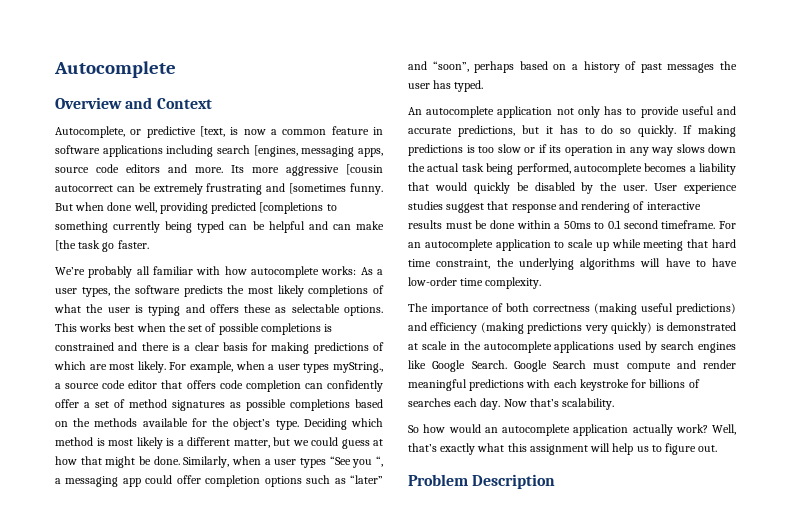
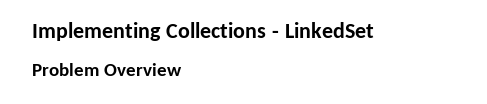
[54,61,176,78] [55,97,212,109] [55,126,383,138] [55,145,383,157] [55,164,383,176] [55,183,383,195] [55,202,337,214] [55,221,384,233] [55,240,149,252] [55,266,383,278] [55,285,384,297] [54,304,384,316] [55,323,333,335] [55,342,385,354] [54,361,383,373] [55,380,383,392] [55,399,383,411] [55,418,384,430] [55,437,383,449] [55,456,384,468] [55,475,383,487] [408,61,737,73] [408,80,484,92] [408,106,736,118] [408,125,736,137] [408,144,736,156] [408,163,736,175] [408,182,737,194] [408,201,701,213] [408,220,736,229] [408,239,736,251] [408,258,737,270] [408,277,542,289] [408,303,736,315] [408,322,736,334] [408,341,736,353] [408,360,736,372] [408,379,700,391] [408,398,615,410] [408,424,736,436] [408,443,718,455] Autocomplete // Overview and Context // Autocomplete, or predictive [text, is now a common feature in software applications including search [engines, messaging apps, source code editors and more. Its more aggressive [cousin autocorrect can be extremely frustrating and [sometimes funny. But when done well, providing predicted [completions to something currently being typed can be helpful and can make [the task go faster. // We’re probably all familiar with how autocomplete works: As a user types, the software predicts the most likely completions of what the user is typing and offers these as selectable options. This works best when the set of possible completions is constrained and there is a clear basis for making predictions of which are most likely. For example, when a user types myString., a source code editor that offers code completion can confidently offer a set of method signatures as possible completions based on the methods available for the object’s type. Deciding which method is most likely is a different matter, but we could guess at how that might be done. Similarly, when a user types “See you “, a messaging app could offer completion options such as “later” and “soon”, perhaps based on a history of past messages the user has typed. // An autocomplete application not only has to provide useful and accurate predictions, but it has to do so quickly. If making predictions is too slow or if its operation in any way slows down the actual task being performed, autocomplete becomes a liability that would quickly be disabled by the user. User experience studies suggest that response and rendering of interactive results must be done within a 50ms to 0.1 second timeframe. For an autocomplete application to scale up while meeting that hard time constraint, the underlying algorithms will have to have low-order time complexity. // The importance of both correctness (making useful predictions) and efficiency (making predictions very quickly) is demonstrated at scale in the autocomplete applications used by search engines like Google Search. Google Search must compute and render meaningful predictions with each keystroke for billions of searches each day. Now that’s scalability. // So how would an autocomplete application actually work? Well, that’s exactly what this assignment will help us to figure out. -> [32,22,374,41] Implementing Collections - LinkedSet
[472,474,556,489] Description -> [104,63,183,76] Overview

